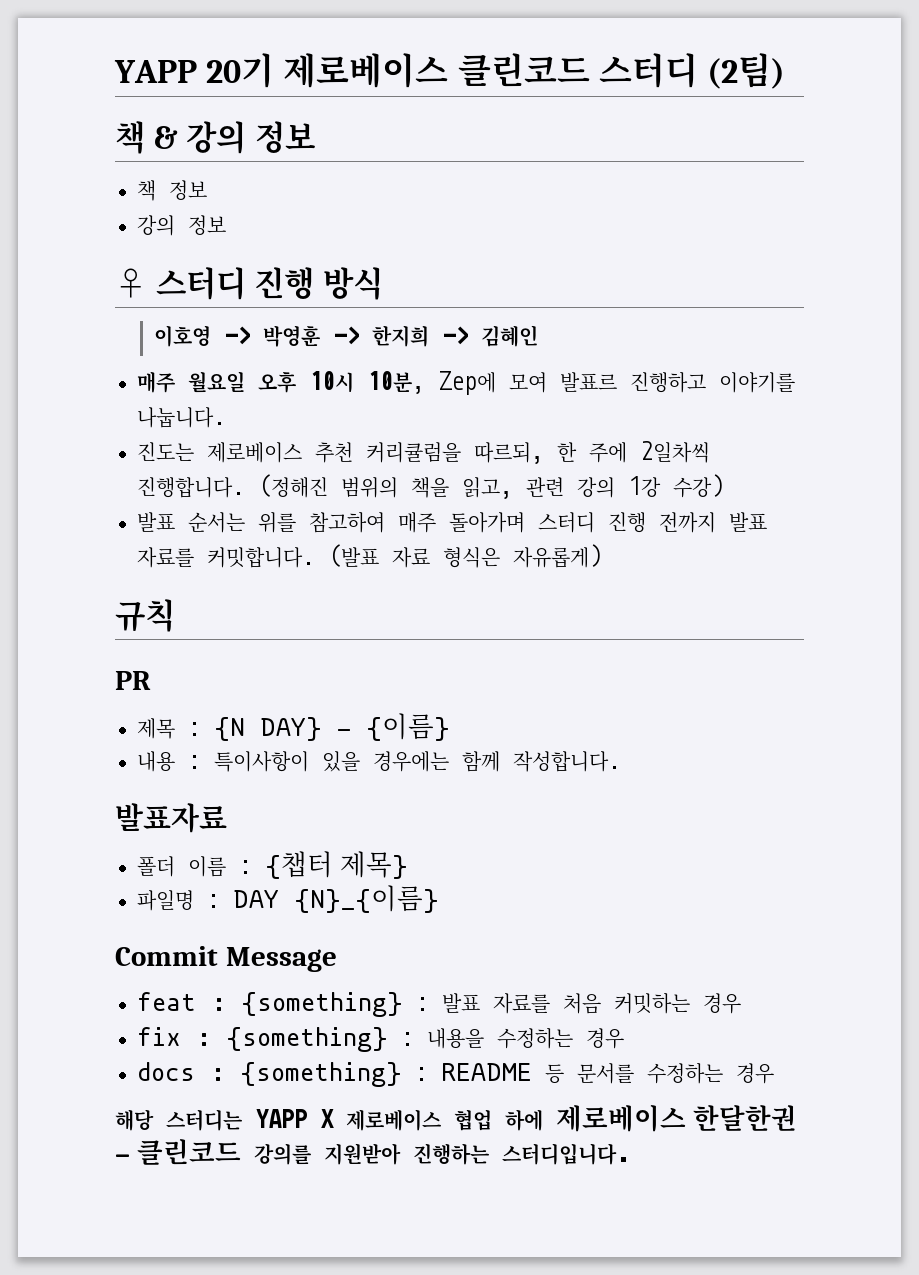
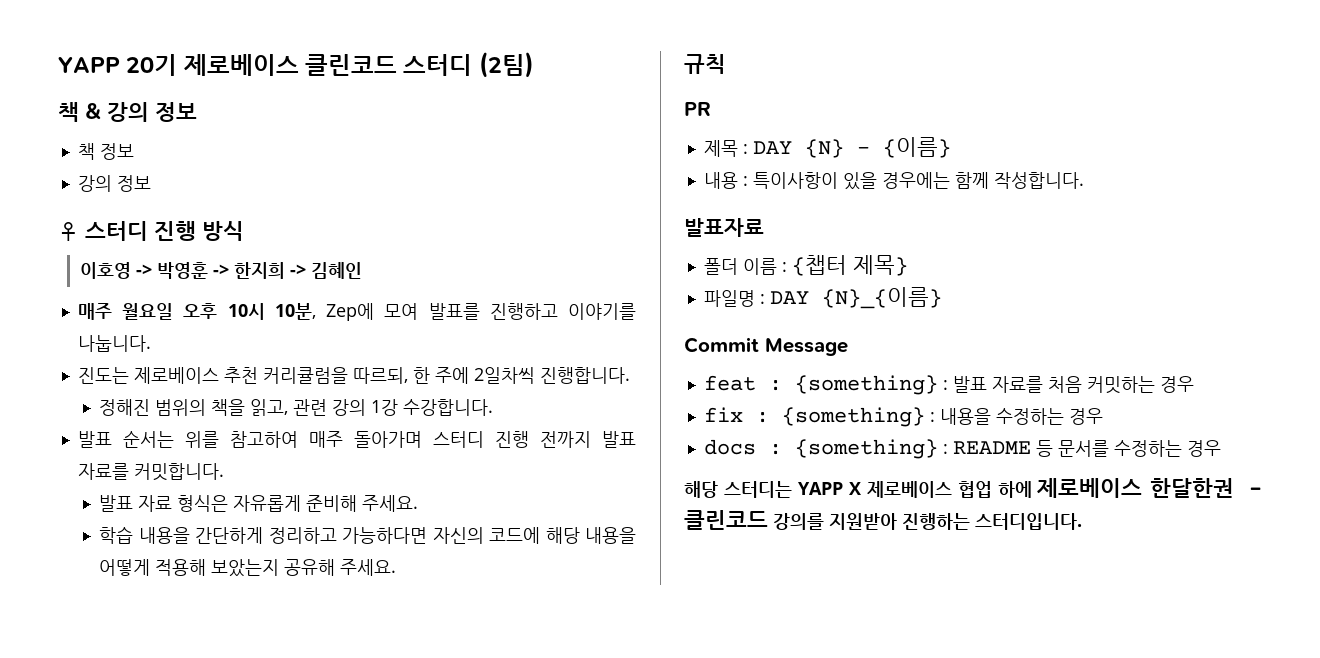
[560,372,617,392] 발표르 -> [428,303,480,320] 발표를
[258,474,328,498] (정해진 -> [99,399,151,416] // 정해진
[673,474,724,498] 수강) -> [403,399,494,416] 수강합니다.
[328,544,379,567] (발표 -> [99,495,134,512] // 발표
[513,544,602,568] 자유롭게) -> [233,495,419,512] [99,526,636,544] [99,559,397,577] 자유롭게 준비해 주세요. // 학습 내용을 간단하게 정리하고 가능하다면 자신의 코드에 해당 내용을 어떻게 적용해 보았는지 공유해 주세요.
[214,717,322,741] {N DAY} -> [752,139,844,158] DAY {N}

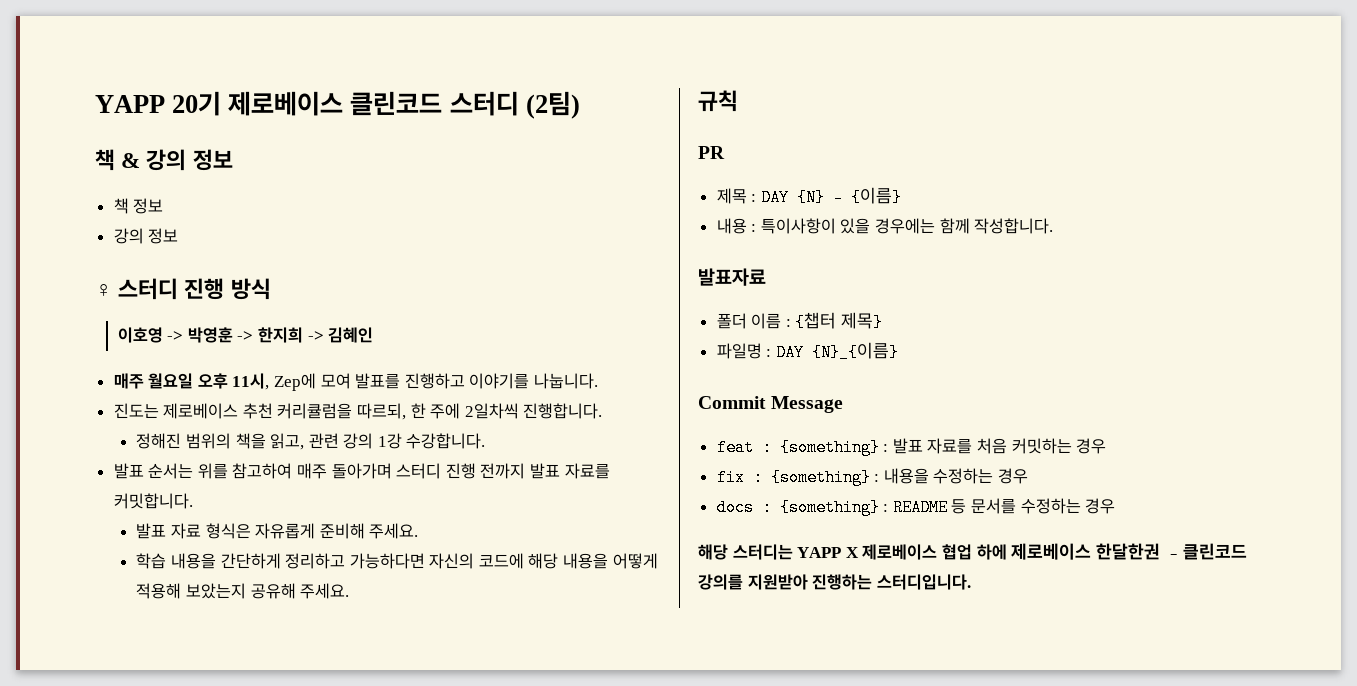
[227,303,316,320] 10시 10분, -> [232,373,270,390] 11시,

